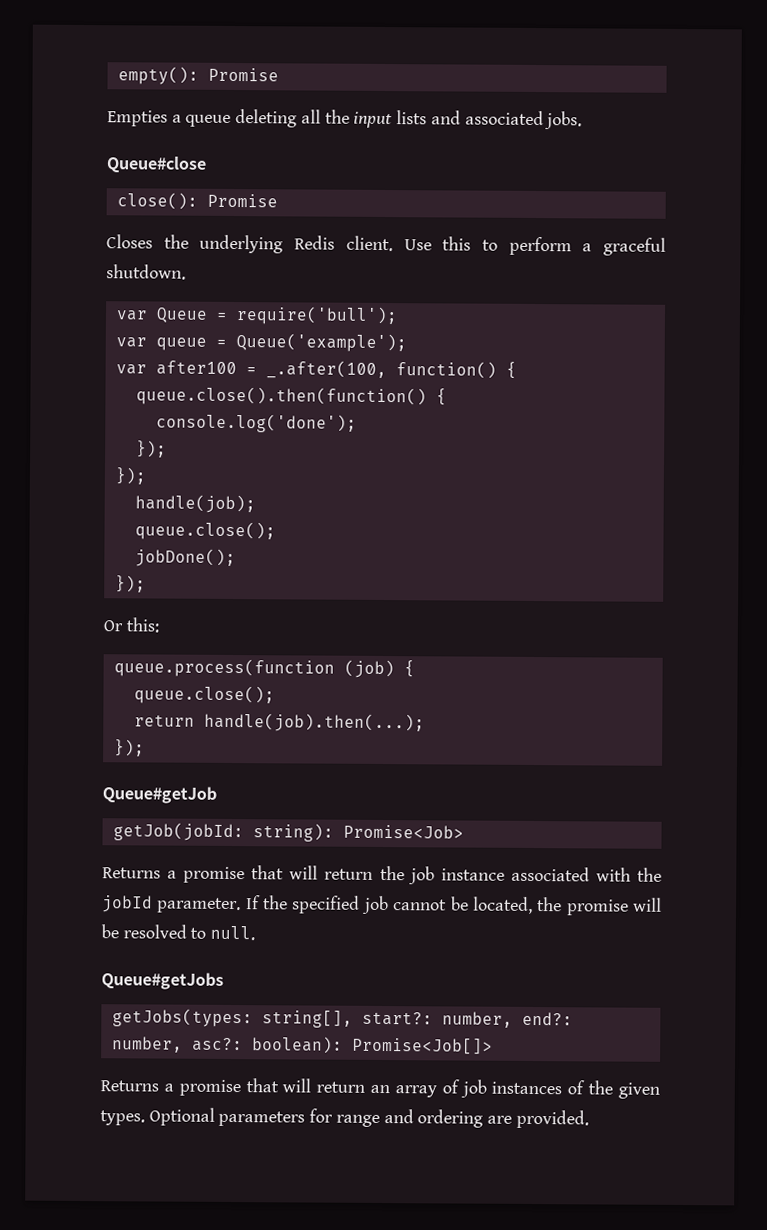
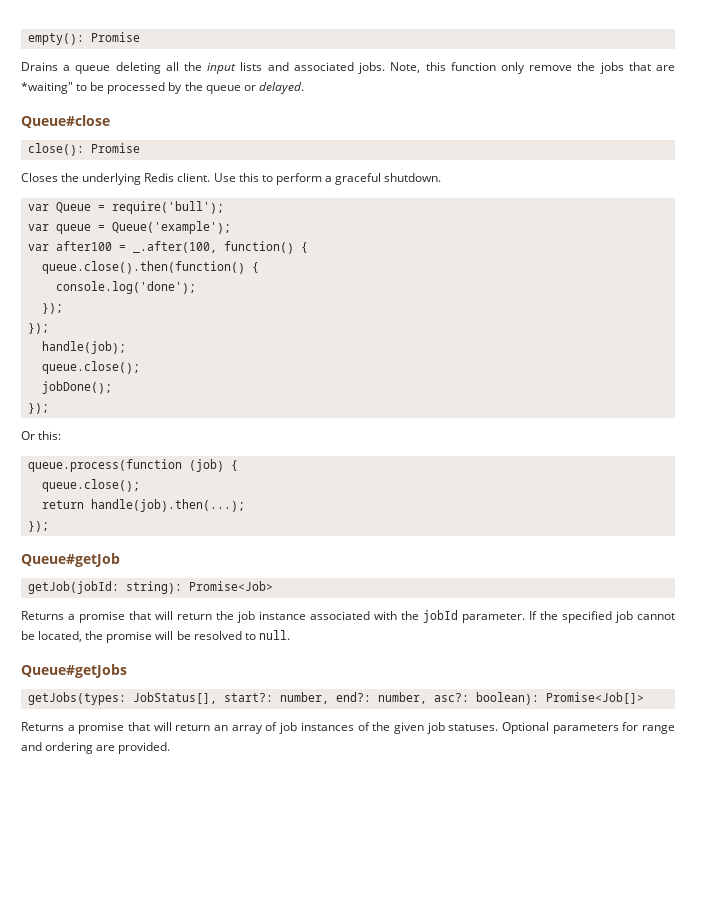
[107,110,168,127] Empties -> [21,62,58,71] Drains
(583, 120) none -> [390,62,676,74] [21,82,304,94] Note, this function only remove the jobs that are *waiting" to be processed by the queue or delayed.
[261,1010,353,1028] string[], -> [132,692,217,704] JobStatus[],
[100,1110,145,1126] types. -> [426,722,499,734] job statuses.

